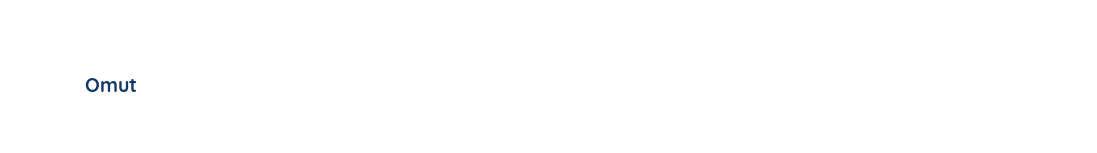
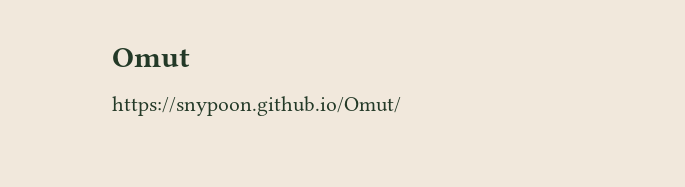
(137, 85) none -> [112,96,401,116] // https://snypoon.github.io/Omut/

